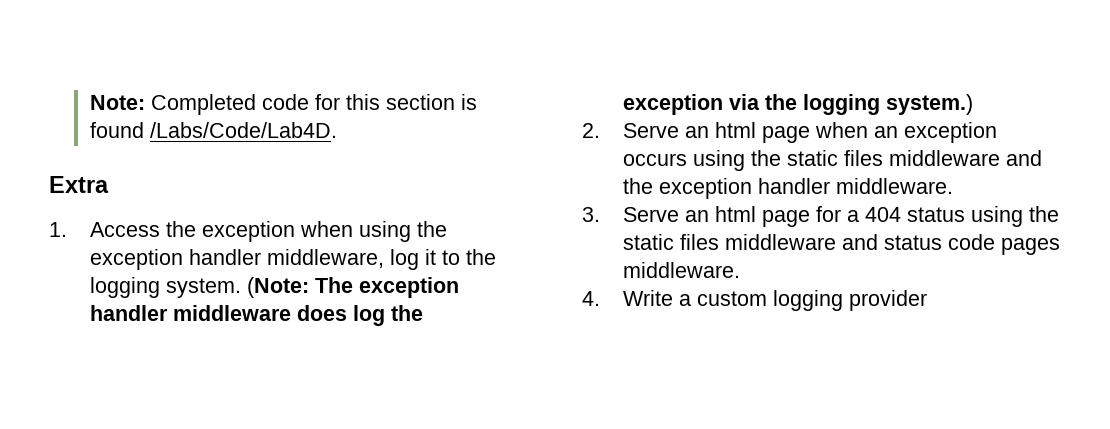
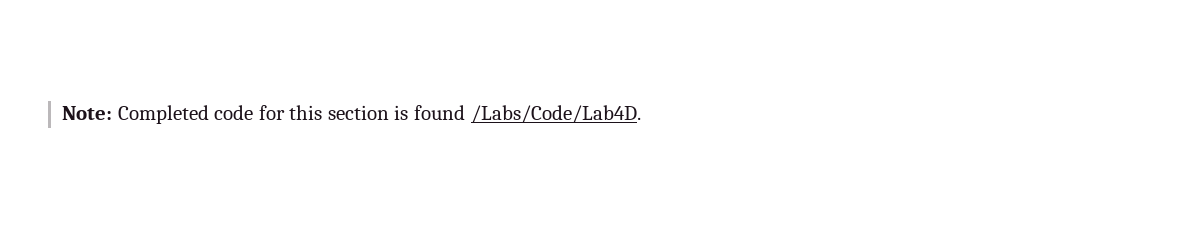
[49,176,109,193] [49,221,447,242] [89,249,496,270] [89,277,459,298] [89,305,423,326] [622,94,973,115] [582,122,997,143] [622,150,1042,171] [622,178,953,199] [582,206,1059,227] [622,234,1060,255] [622,262,740,278] [582,290,927,311] // Extra // 1. Access the exception when using the exception handler middleware, log it to the logging system. (Note: The exception handler middleware does log the exception via the logging system.) // 2. Serve an html page when an exception occurs using the static files middleware and the exception handler middleware. // 3. Serve an html page for a 404 status using the static files middleware and status code pages middleware. // 4. Write a custom logging provider -> (641, 114) none

